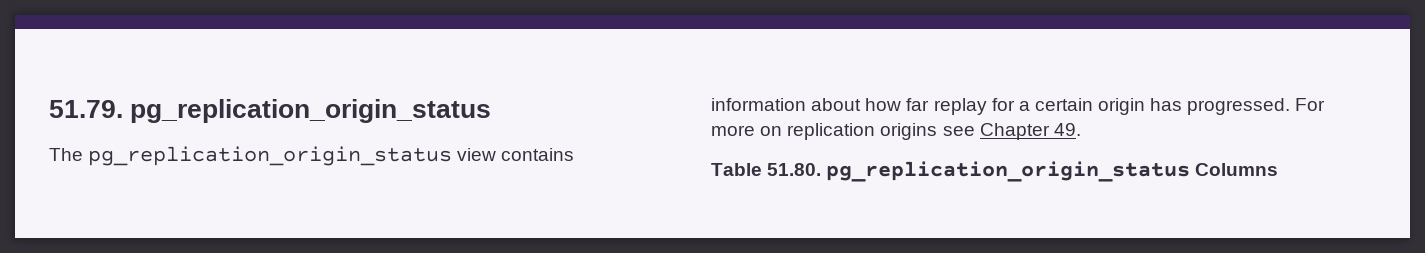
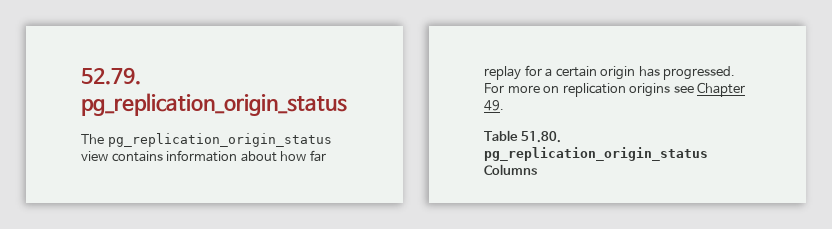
[49,100,123,118] 51.79. -> [81,67,141,85] 52.79.

